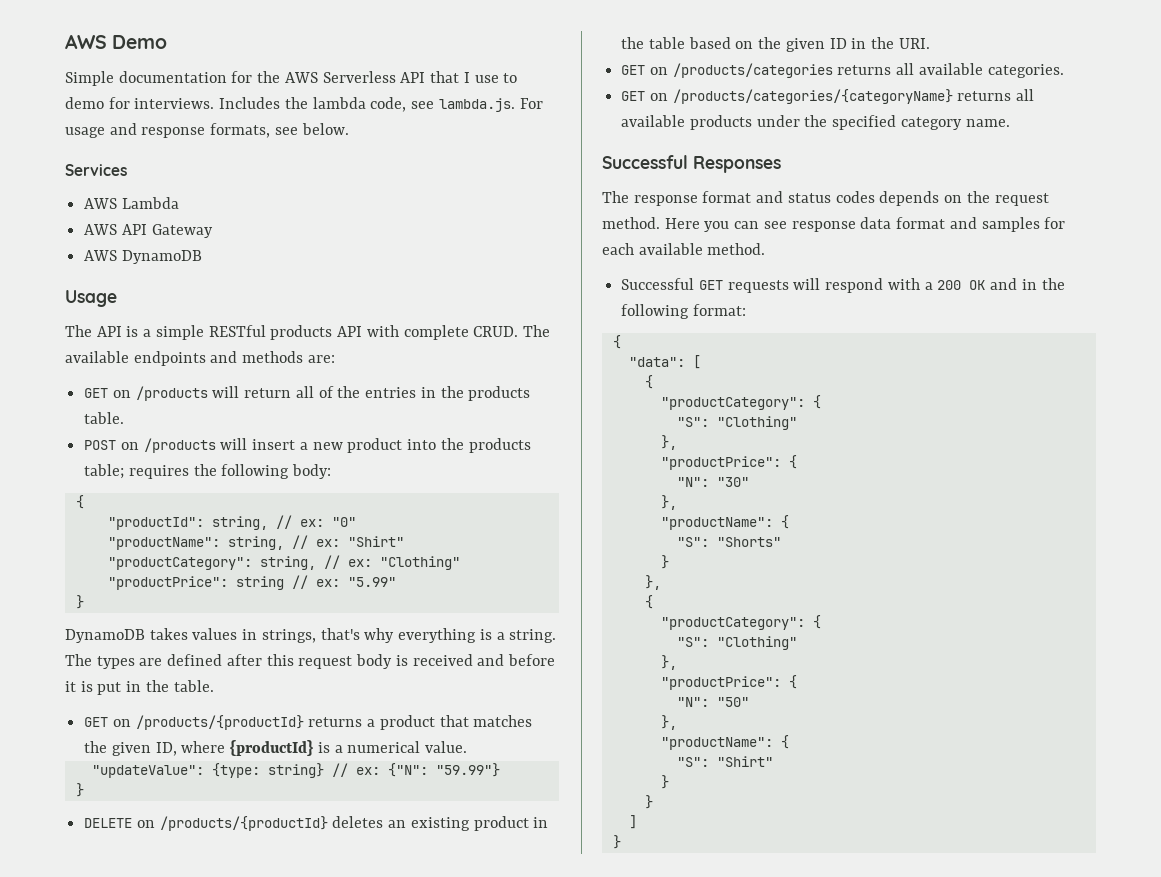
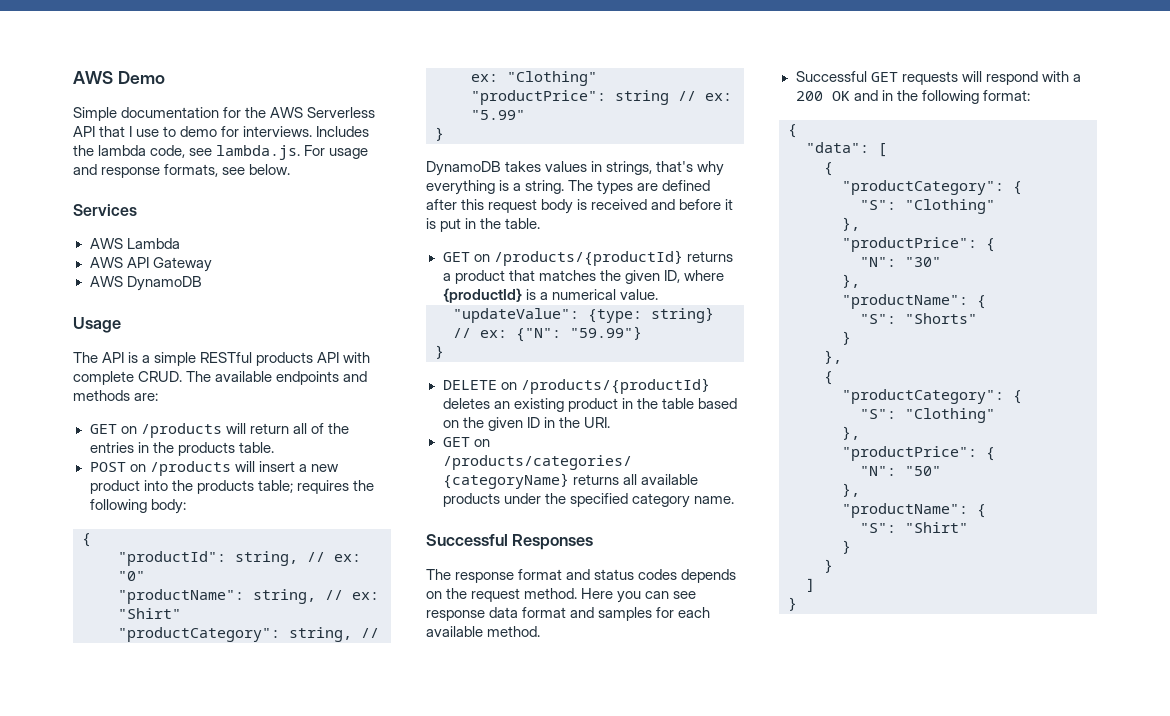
[621,63,1064,78] // GET on /products/categories returns all available categories. -> (610, 422) none

